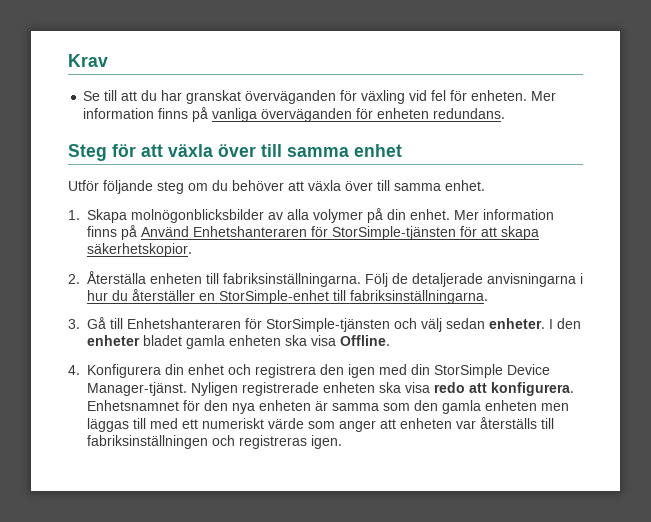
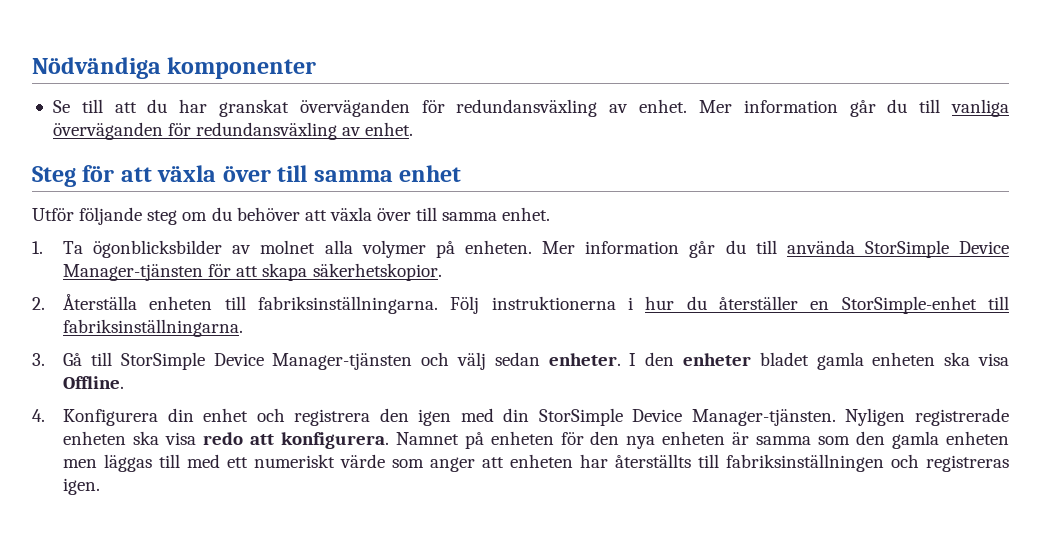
[68,54,108,67] Krav -> [32,57,317,79] Nödvändiga komponenter
[361,90,557,104] [83,107,506,122] växling vid fel för enheten. Mer information finns på vanliga överväganden för enheten redundans. -> [456,99,1010,117] [52,122,414,140] redundansväxling av enhet. Mer information går du till vanliga överväganden för redundansväxling av enhet.
[87,208,554,223] [87,225,456,240] Skapa molnögonblicksbilder av alla volymer på din enhet. Mer information finns på Använd Enhetshanteraren för StorSimple-tjänsten -> [63,240,1009,258] [63,264,204,281] Ta ögonblicksbilder av molnet alla volymer på enheten. Mer information går du till använda StorSimple Device Manager-tjänsten
[392,273,576,287] de detaljerade anvisningarna -> [491,296,616,310] instruktionerna
[127,318,390,332] Enhetshanteraren för StorSimple-tjänsten -> [120,352,413,370] StorSimple Device Manager-tjänsten
[87,382,187,396] Manager-tjänst. -> [691,409,836,426] Manager-tjänsten.
[87,400,179,411] Enhetsnamnet -> [395,431,554,449] Namnet på enheten
[456,417,537,429] var återställs -> [580,454,692,468] har återställts

